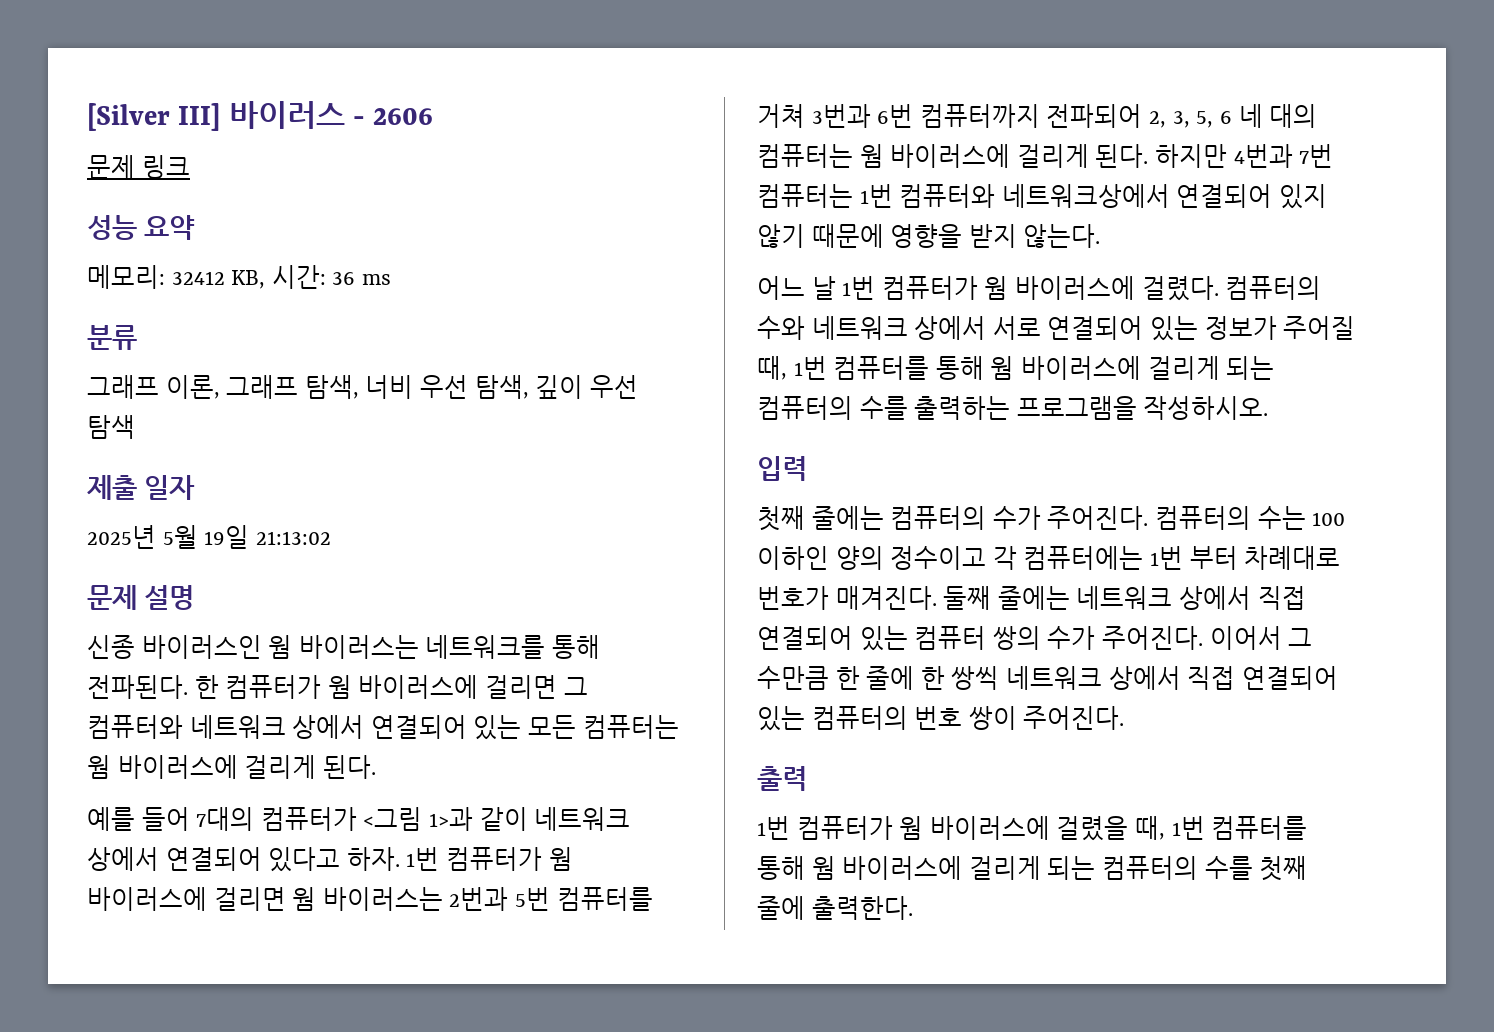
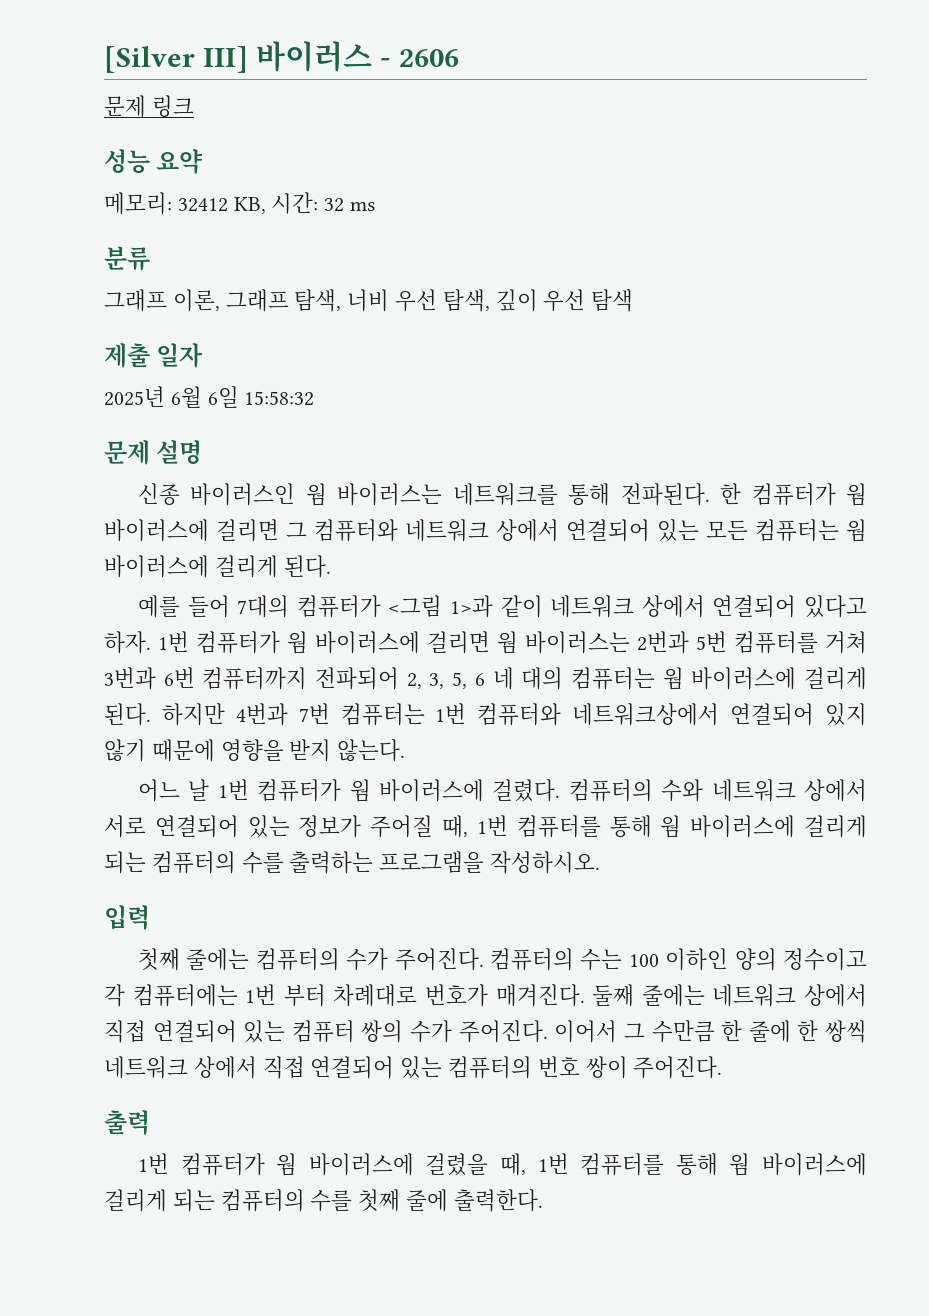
[332,272,356,285] 36 -> [324,198,345,212] 32
[162,525,331,549] 5월 19일 21:13:02 -> [170,386,315,408] 6월 6일 15:58:32

